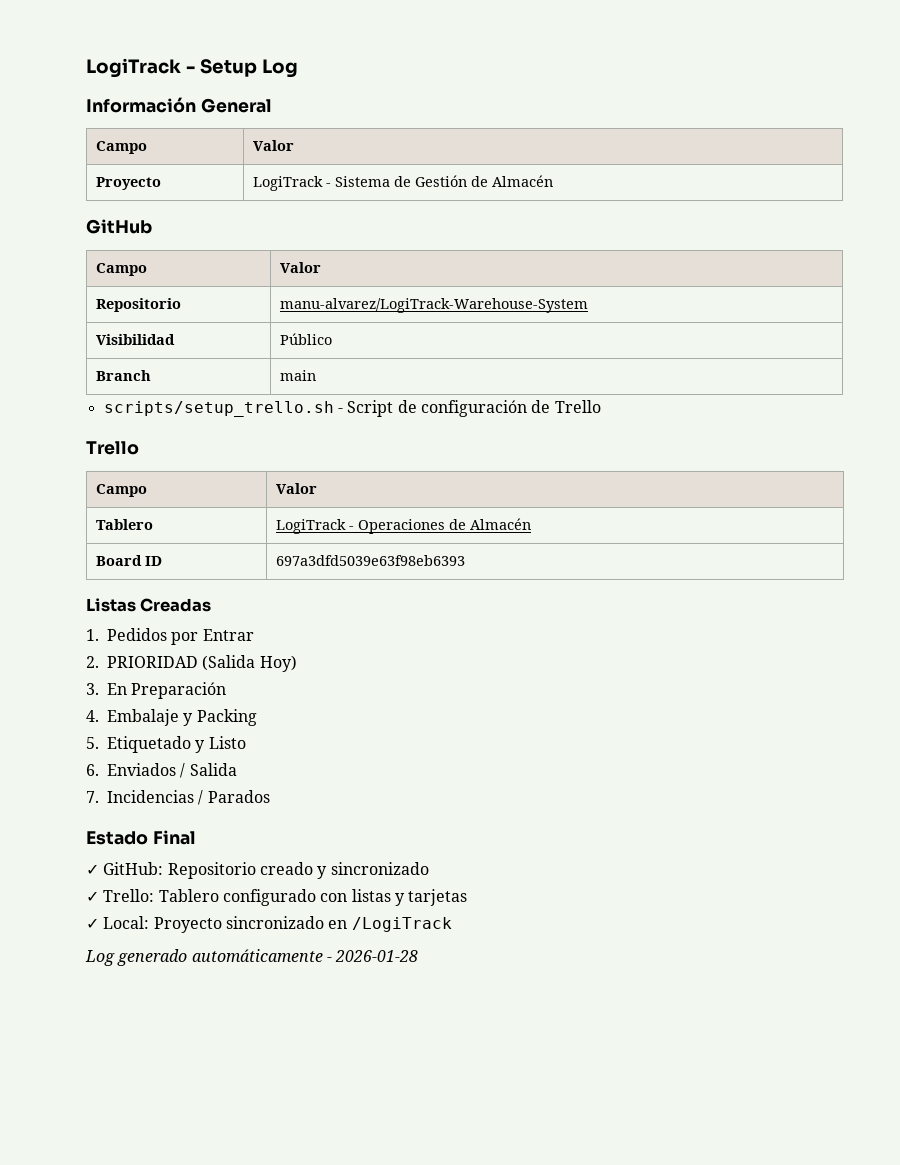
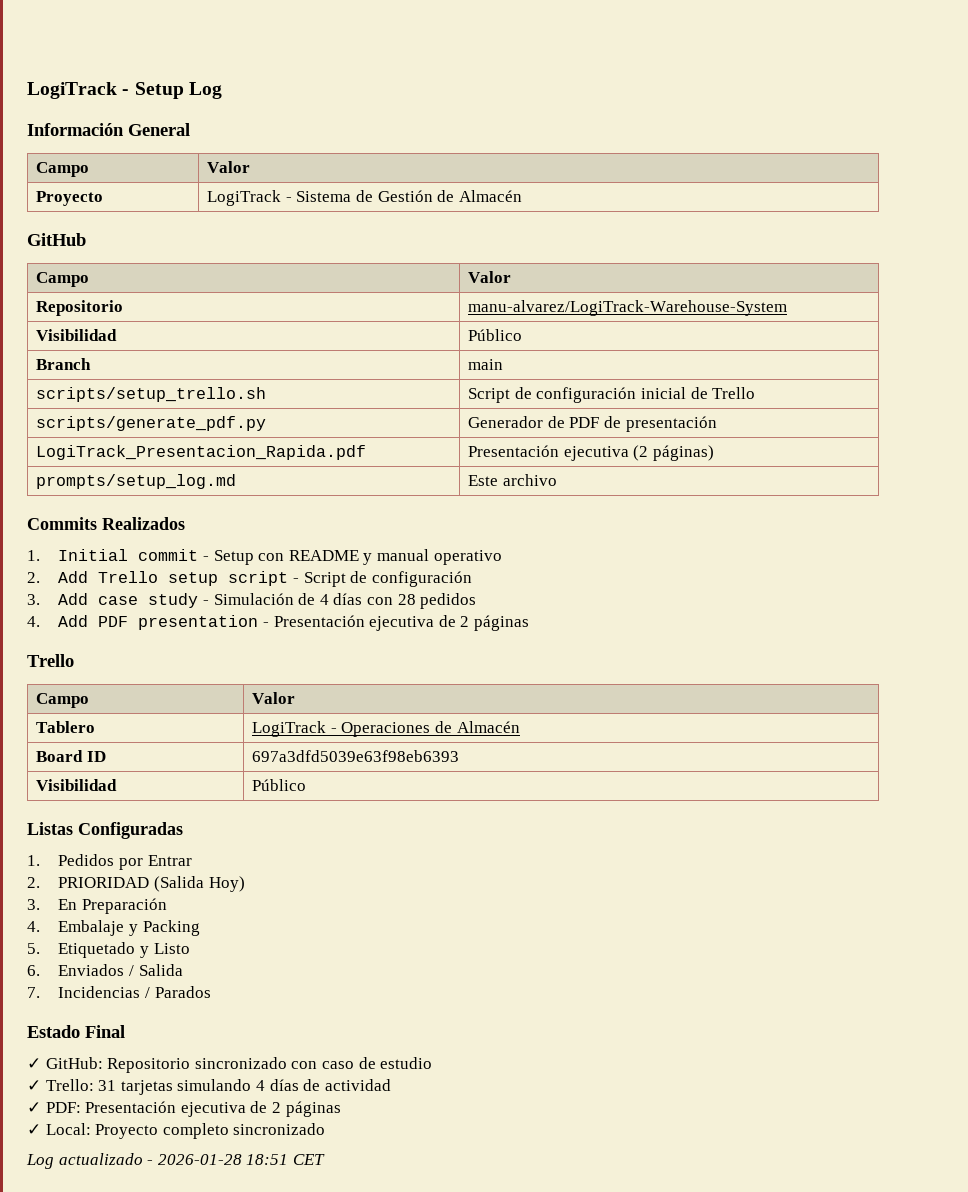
[103,400,601,417] // scripts/setup_trello.sh - Script de configuración de Trello -> [36,387,267,402] [468,387,756,403] [36,416,267,431] [468,416,717,432] [36,445,367,460] [468,445,715,461] [36,474,237,489] [468,474,557,486] [27,517,185,530] [27,549,502,565] [27,571,472,587] [27,593,477,609] [27,615,529,631] // scripts/setup_trello.sh | Script de configuración inicial de Trello // scripts/generate_pdf.py | Generador de PDF de presentación // LogiTrack_Presentacion_Rapida.pdf | Presentación ejecutiva (2 páginas) // prompts/setup_log.md | Este archivo // Commits Realizados // 1. Initial commit - Setup con README y manual operativo // 2. Add Trello setup script - Script de configuración // 3. Add case study - Simulación de 4 días con 28 pedidos // 4. Add PDF presentation - Presentación ejecutiva de 2 páginas
(465, 560) none -> [36,779,118,791] [252,779,307,791] // Visibilidad | Público
[140,598,212,612] Creadas -> [78,822,183,839] Configuradas
[259,862,429,879] [86,889,468,906] creado y sincronizado // ✓ Trello: Tablero configurado con listas y tarjetas -> [194,1057,433,1069] [27,1079,391,1095] [27,1101,341,1117] sincronizado con caso de estudio // ✓ Trello: 31 tarjetas simulando 4 días de actividad // ✓ PDF: Presentación ejecutiva de 2 páginas
[225,916,452,932] [85,949,419,966] sincronizado en /LogiTrack // Log generado automáticamente - 2026-01-28 -> [162,1123,326,1139] [26,1153,325,1169] completo sincronizado // Log actualizado - 2026-01-28 18:51 CET

